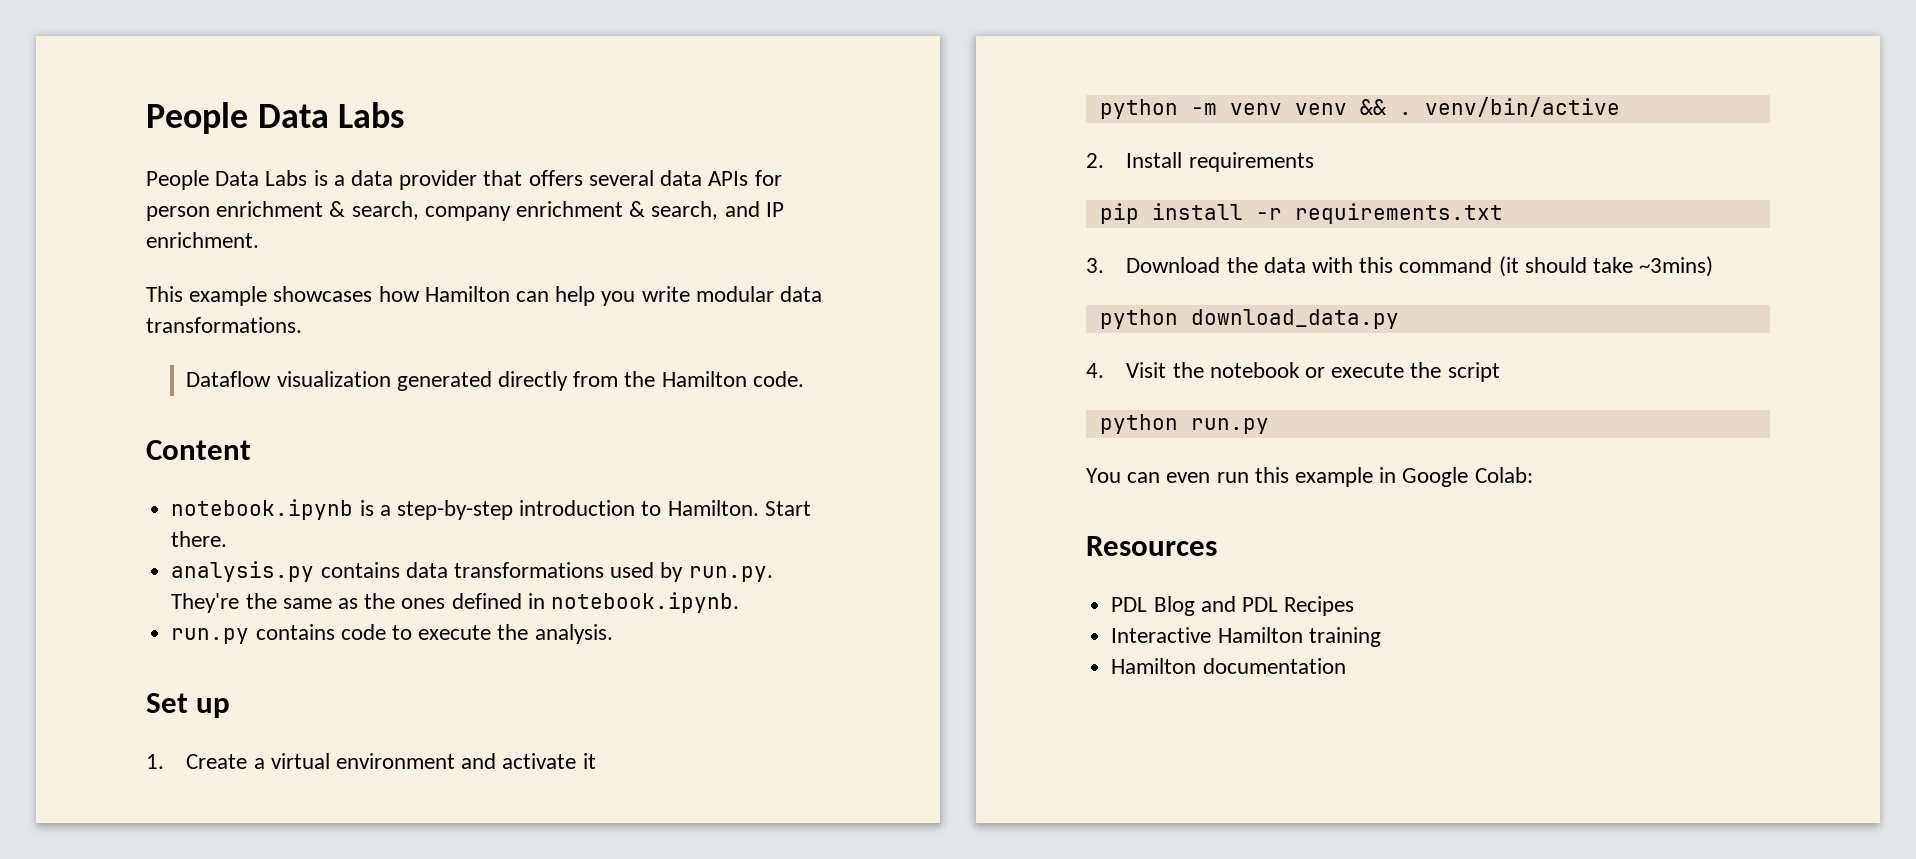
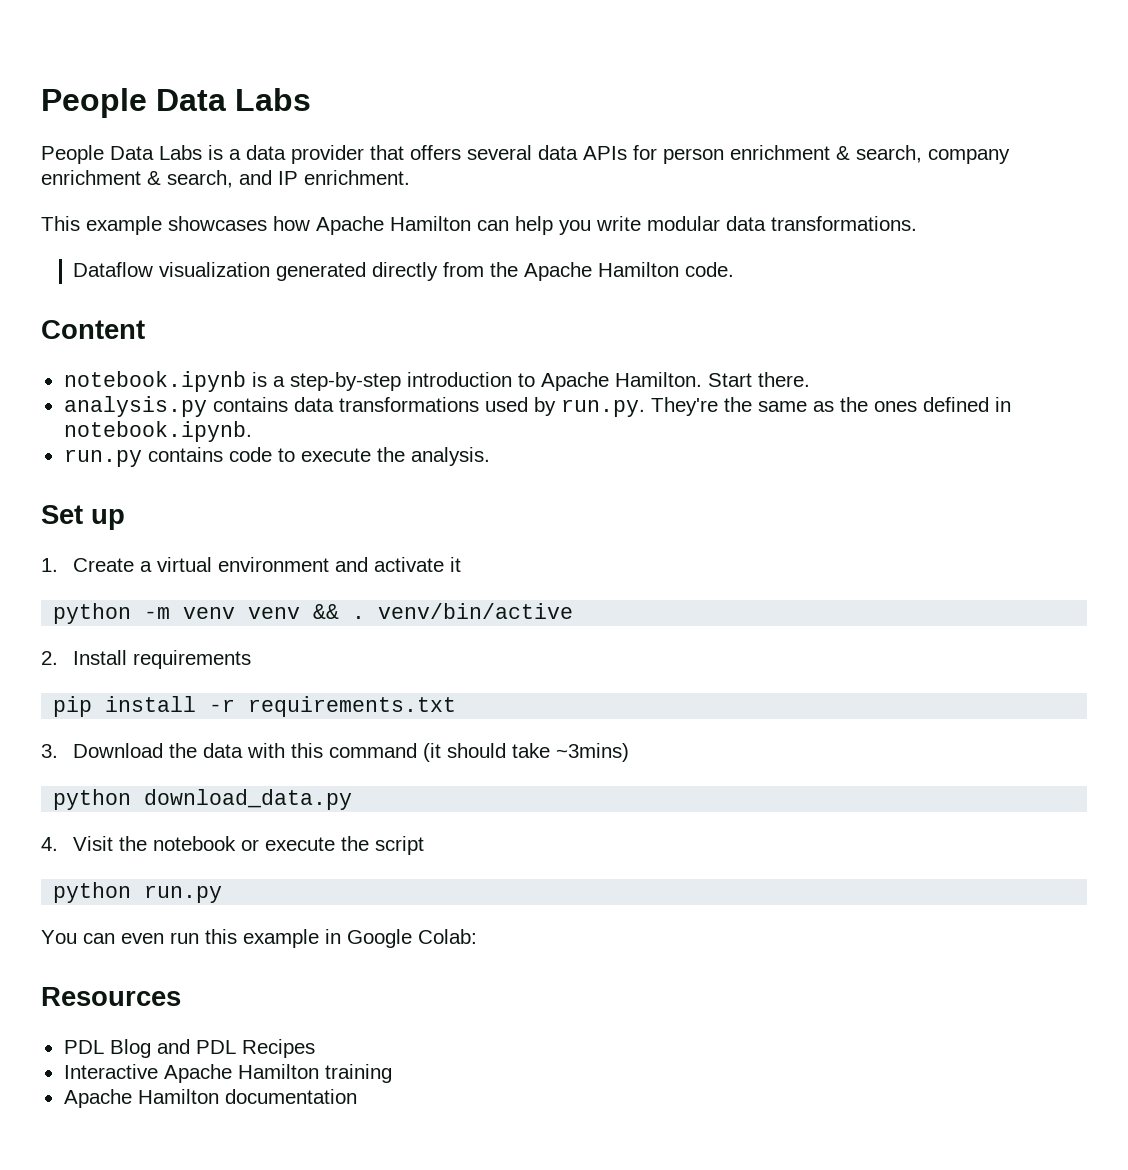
(420, 294) none -> [316,216,384,235] Apache
(656, 379) none -> [523,262,592,281] Apache
(662, 508) none -> [540,372,609,391] Apache
(1212, 635) none -> [163,1064,232,1083] Apache
(1381, 637) none -> [63,1089,132,1108] Apache

